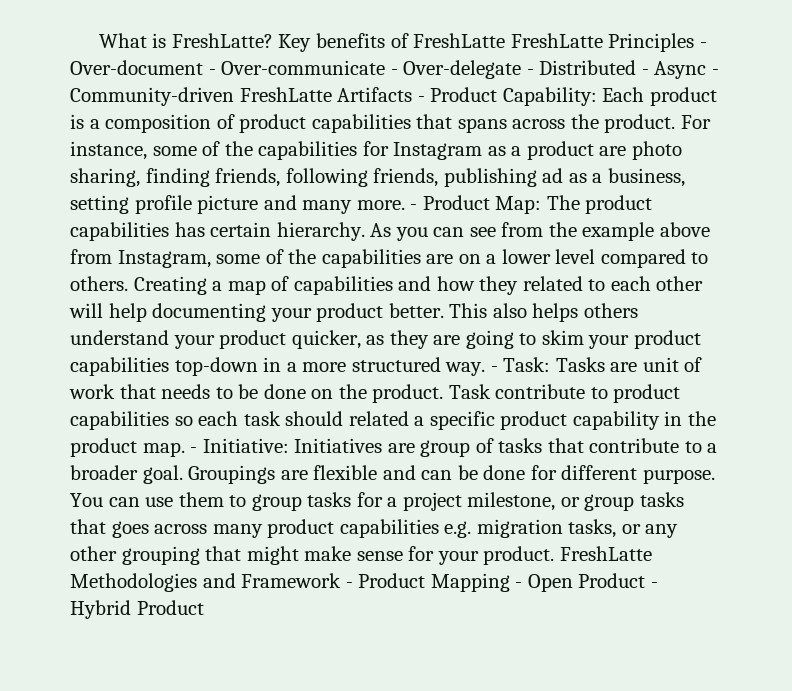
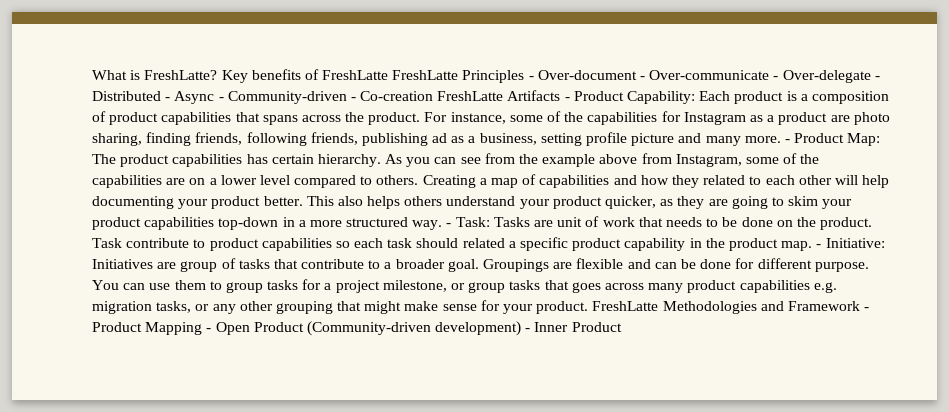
(234, 96) none -> [350,91,434,101] - Co-creation
[650,582,658,588] [70,600,131,619] - Hybrid -> [306,321,569,336] (Community-driven development) - Inner

